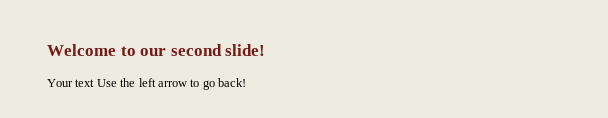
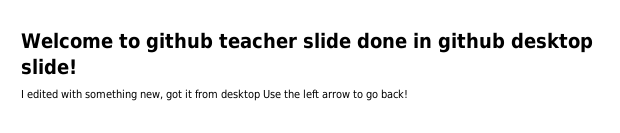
[140,44,266,56] [47,79,95,87] our second slide! // Your text -> [145,32,593,53] [21,58,77,75] [21,89,260,101] github teacher slide done in github desktop slide! // I edited with something new, got it from desktop

